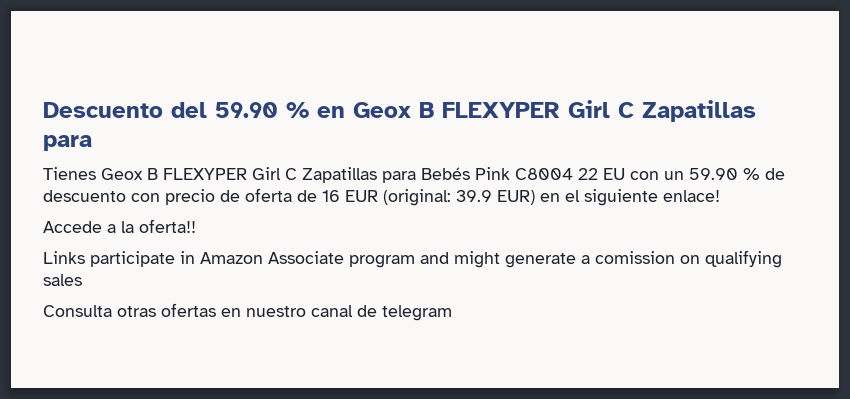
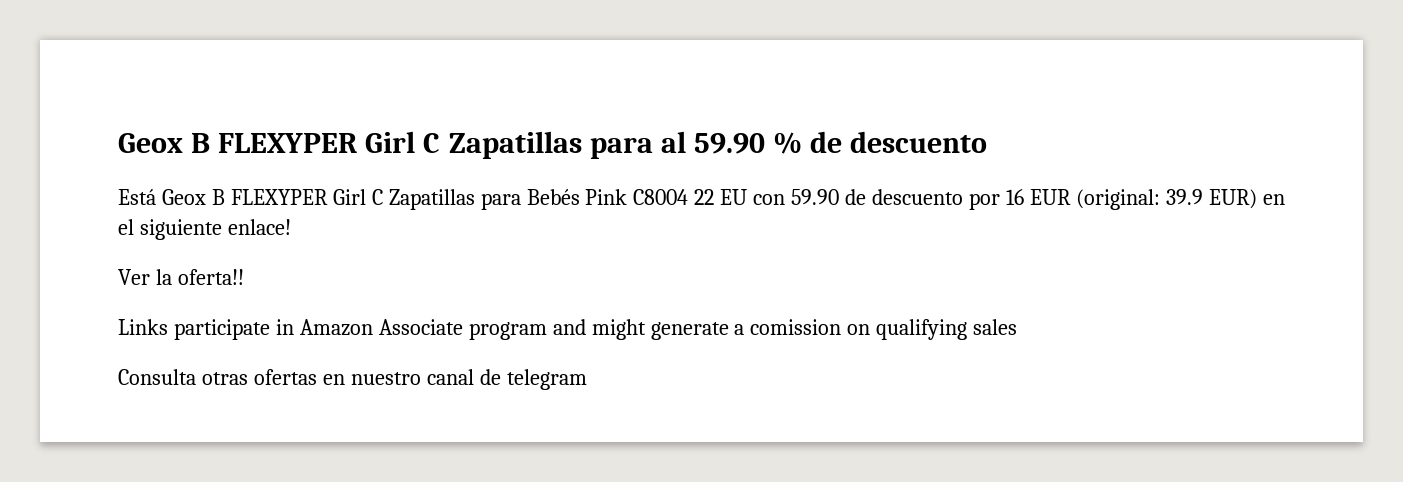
[43,100,756,122] [43,135,92,151] [43,167,96,180] Descuento del 59.90 % en Geox B FLEXYPER Girl C Zapatillas para // Tienes -> [118,131,988,159] [118,189,156,205] Geox B FLEXYPER Girl C Zapatillas para al 59.90 % de descuento // Está
[664,168,785,180] [43,188,317,205] un 59.90 % de descuento con precio de oferta de -> [791,189,1000,210] 59.90 de descuento por
[43,221,116,233] Accede a -> [118,269,150,285] Ver

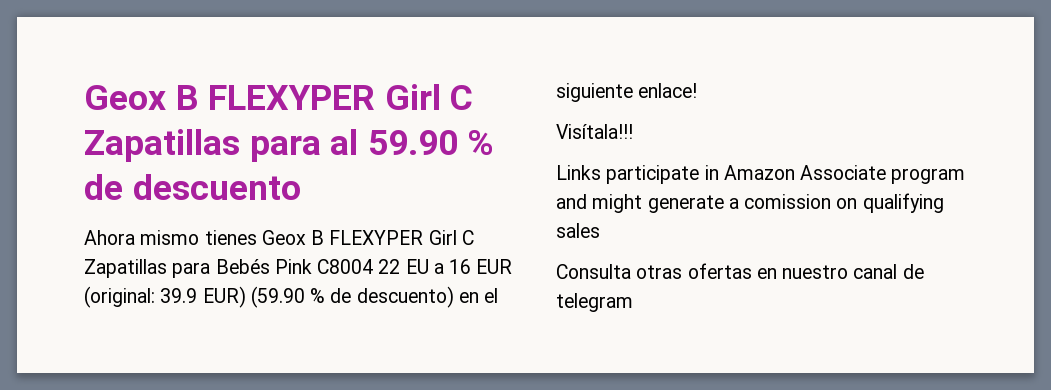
[118,189,156,205] Está -> [84,230,257,245] Ahora mismo tienes
[753,189,1000,210] con 59.90 de descuento por -> [433,263,444,274] a
(1257, 199) none -> [250,286,454,308] (59.90 % de descuento)
[118,269,244,285] Ver la oferta!! -> [556,124,633,139] Visítala!!!

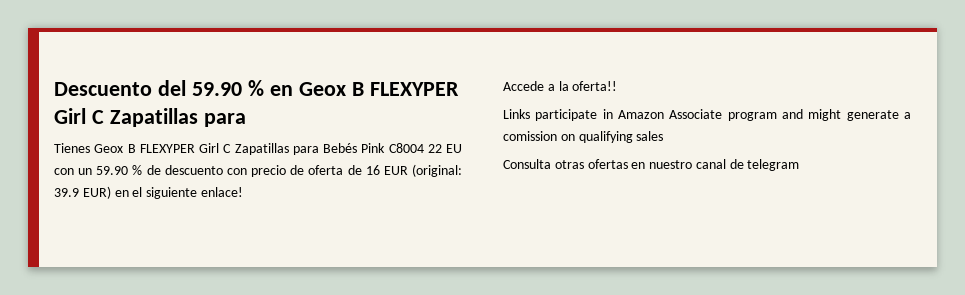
[84,84,474,110] [84,129,495,162] [84,174,301,200] [84,230,257,245] Geox B FLEXYPER Girl C Zapatillas para al 59.90 % de descuento // Ahora mismo tienes -> [54,80,459,96] [54,108,246,127] [54,143,90,153] Descuento del 59.90 % en Geox B FLEXYPER Girl C Zapatillas para // Tienes
[433,263,444,274] a -> [54,165,362,177] con un 59.90 % de descuento con precio de oferta de
[250,286,454,308] (59.90 % de descuento) -> (111, 192) none
[556,124,633,139] Visítala!!! -> [503,81,618,91] Accede a la oferta!!

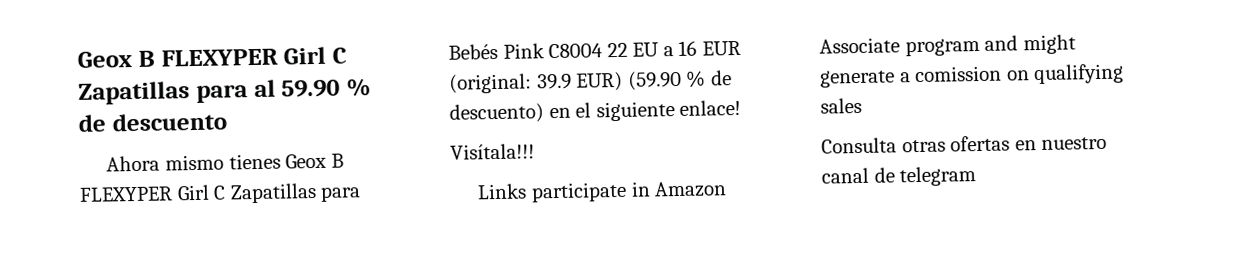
[54,80,459,96] [54,108,246,127] [54,143,90,153] Descuento del 59.90 % en Geox B FLEXYPER Girl C Zapatillas para // Tienes -> [77,46,347,68] [78,78,371,105] [78,112,227,132] [106,153,281,172] Geox B FLEXYPER Girl C Zapatillas para al 59.90 % de descuento // Ahora mismo tienes
[54,165,362,177] con un 59.90 % de descuento con precio de oferta de -> [662,46,674,57] a
(111, 192) none -> [627,70,732,91] [449,103,544,124] (59.90 % de descuento)
[503,81,618,91] Accede a la oferta!! -> [450,143,535,160] Visítala!!!

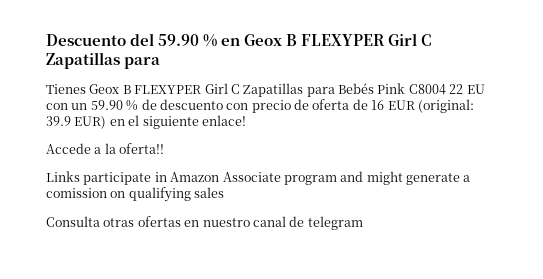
[77,46,347,68] [78,78,371,105] [78,112,227,132] [106,153,281,172] Geox B FLEXYPER Girl C Zapatillas para al 59.90 % de descuento // Ahora mismo tienes -> [46,33,433,47] [46,52,161,69] [46,84,86,94] Descuento del 59.90 % en Geox B FLEXYPER Girl C Zapatillas para // Tienes
[662,46,674,57] a -> [46,99,368,113] con un 59.90 % de descuento con precio de oferta de
[627,70,732,91] [449,103,544,124] (59.90 % de descuento) -> (107, 122) none
[450,143,535,160] Visítala!!! -> [46,143,165,154] Accede a la oferta!!

